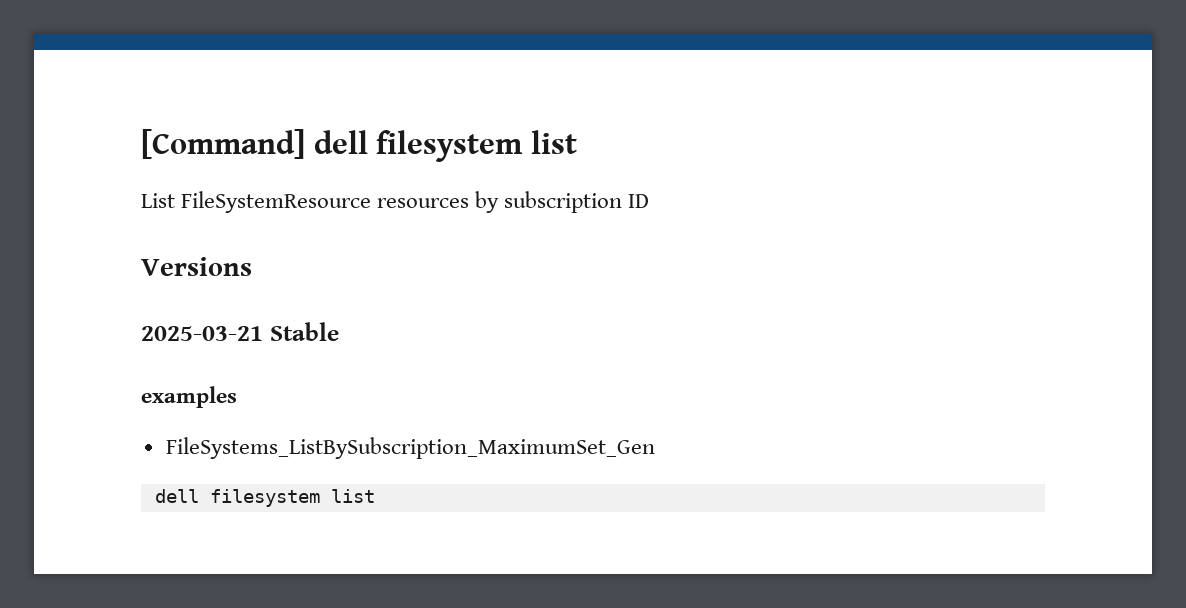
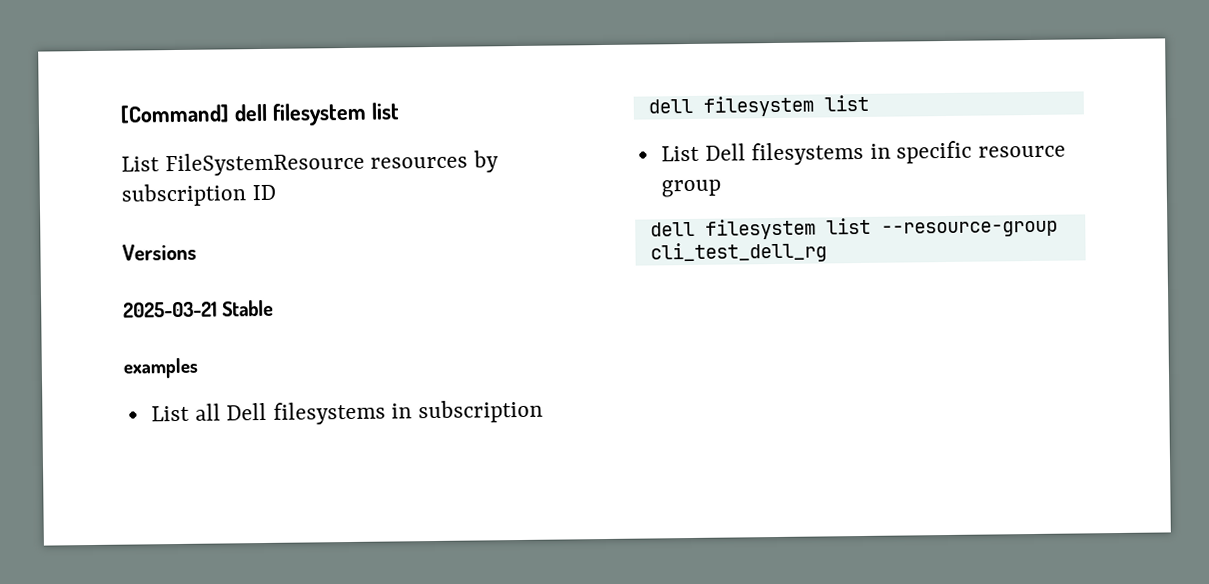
[165,437,655,459] [154,489,375,507] FileSystems_ListBySubscription_MaximumSet_Gen // dell filesystem list -> [150,399,544,425] [647,94,869,117] [660,140,1067,166] [660,179,721,198] [649,217,1058,240] [649,241,827,264] List all Dell filesystems in subscription // dell filesystem list // List Dell filesystems in specific resource group // dell filesystem list --resource-group cli_test_dell_rg

